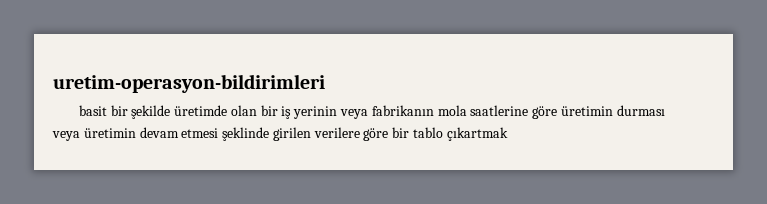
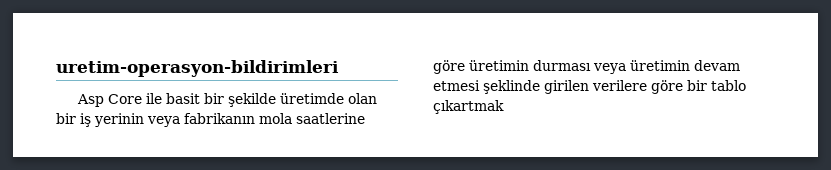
(325, 83) none -> [77,93,163,107] Asp Core ile

